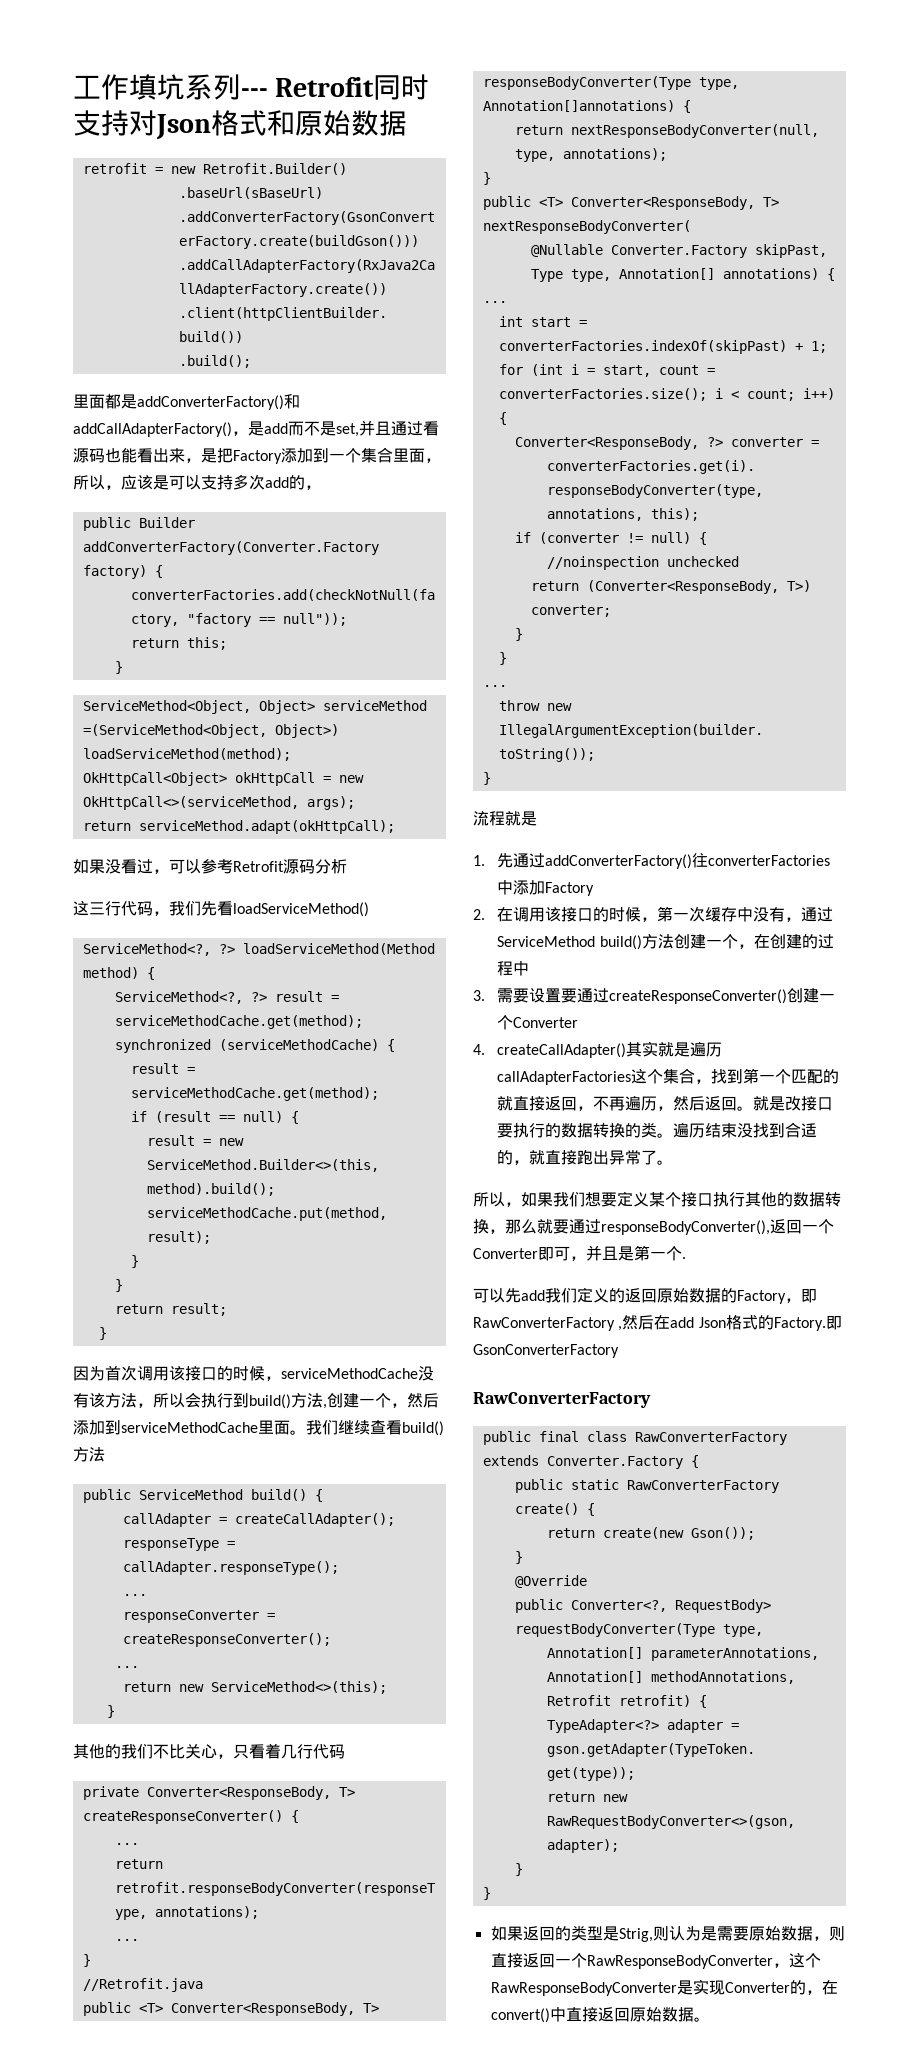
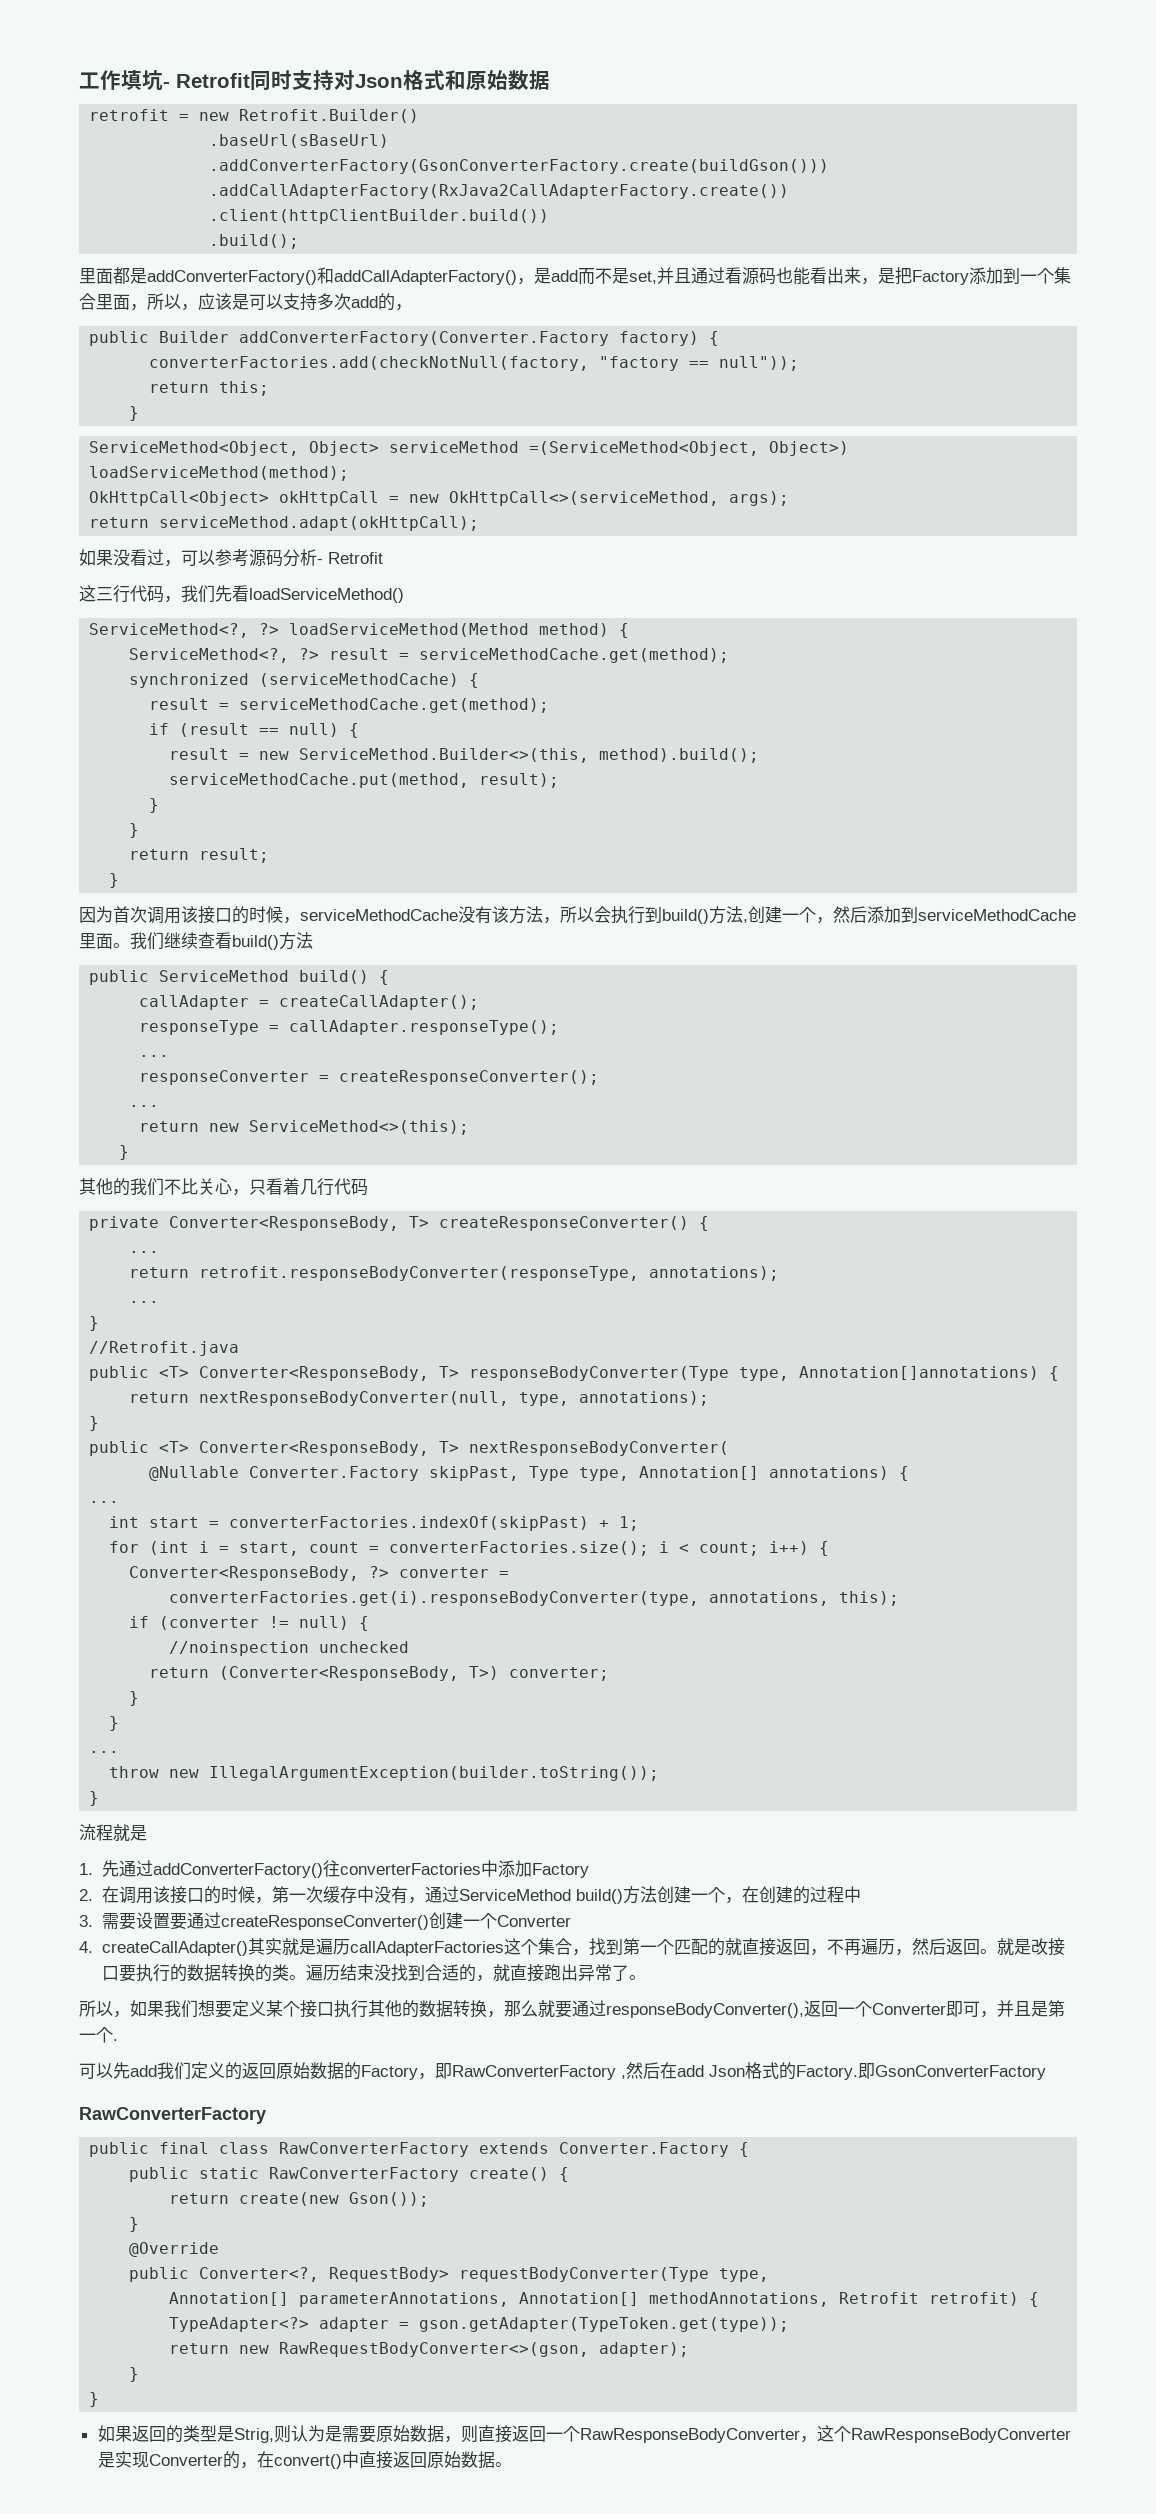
[185,74,268,100] 系列--- -> [163,82,170,88] -
[233,861,284,872] Retrofit -> (249, 558) none
(347, 866) none -> [317,552,383,564] - Retrofit

